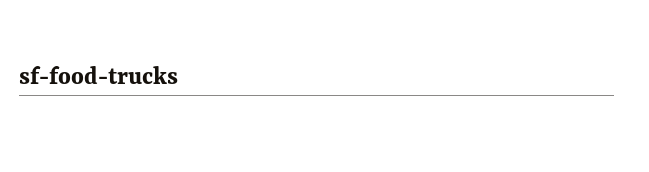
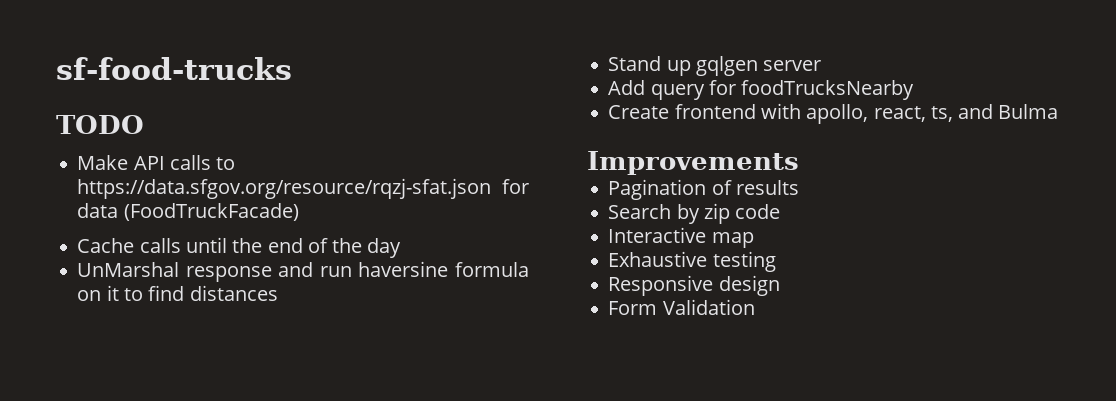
(178, 75) none -> [56,115,144,134] [77,155,236,170] [77,178,529,199] [77,203,299,221] [77,237,402,258] [77,261,529,282] [77,285,278,301] [608,56,822,76] [608,80,915,100] [608,103,1059,124] [587,151,799,175] [608,179,799,200] [608,203,781,224] [608,227,754,248] [608,251,776,272] [608,275,780,296] [608,299,755,315] // TODO // Make API calls to https://data.sfgov.org/resource/rqzj-sfat.json for data (FoodTruckFacade) // Cache calls until the end of the day // UnMarshal response and run haversine formula on it to find distances // Stand up gqlgen server // Add query for foodTrucksNearby // Create frontend with apollo, react, ts, and Bulma // Improvements // Pagination of results // Search by zip code // Interactive map // Exhaustive testing // Responsive design // Form Validation

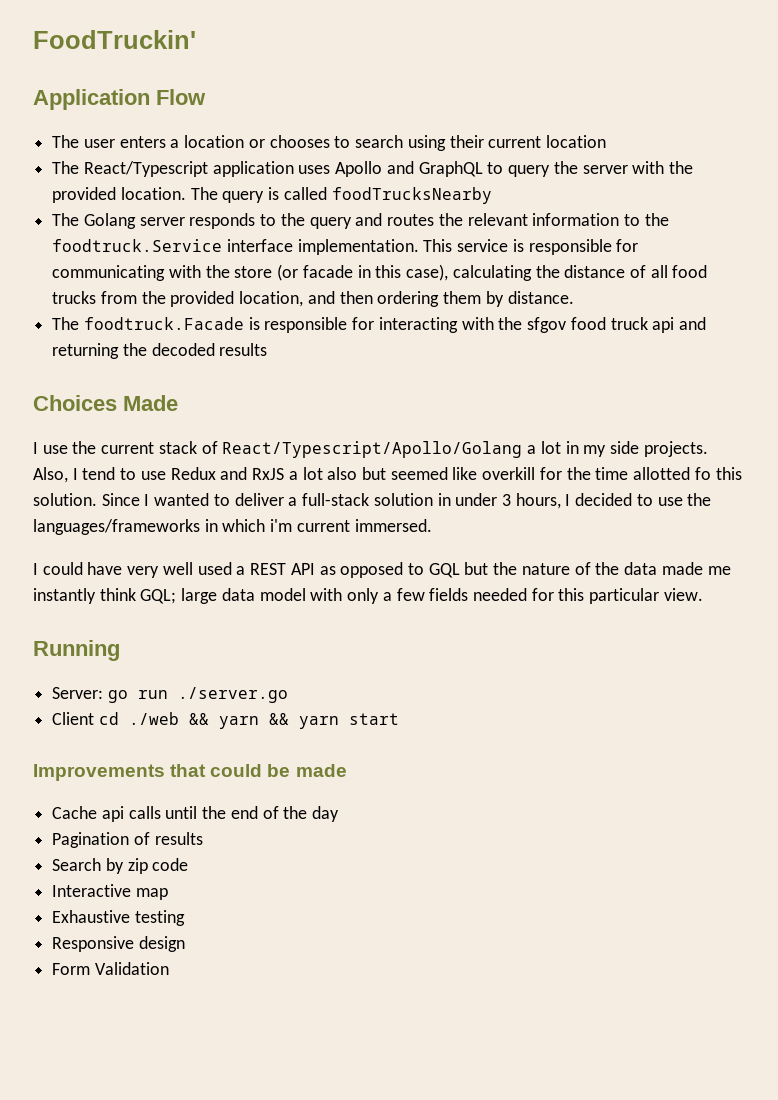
[56,57,292,80] [56,115,144,134] [77,155,236,170] [77,178,529,199] [77,203,299,221] sf-food-trucks // TODO // Make API calls to https://data.sfgov.org/resource/rqzj-sfat.json for data (FoodTruckFacade) -> [33,30,196,49] [33,89,206,110] [52,135,606,151] [52,161,693,177] [52,187,492,204] [52,213,669,229] [52,239,639,255] [52,264,708,281] [52,291,574,307] [52,317,706,333] [52,343,268,359] [33,395,178,411] [33,441,708,458] [33,467,742,483] [33,493,712,509] [33,519,432,535] [33,562,731,578] [33,588,703,604] [33,640,120,661] [52,687,288,703] [52,712,399,729] [33,764,347,781] FoodTruckin' // Application Flow // The user enters a location or chooses to search using their current location // The React/Typescript application uses Apollo and GraphQL to query the server with the provided location. The query is called foodTrucksNearby // The Golang server responds to the query and routes the relevant information to the foodtruck.Service interface implementation. This service is responsible for communicating with the store (or facade in this case), calculating the distance of all food trucks from the provided location, and then ordering them by distance. // The foodtruck.Facade is responsible for interacting with the sfgov food truck api and returning the decoded results // Choices Made // I use the current stack of React/Typescript/Apollo/Golang a lot in my side projects. Also, I tend to use Redux and RxJS a lot also but seemed like overkill for the time allotted fo this solution. Since I wanted to deliver a full-stack solution in under 3 hours, I decided to use the languages/frameworks in which i'm current immersed. // I could have very well used a REST API as opposed to GQL but the nature of the data made me instantly think GQL; large data model with only a few fields needed for this particular view. // Running // Server: go run ./server.go // Client cd ./web && yarn && yarn start // Improvements that could be made
(135, 245) none -> [101,806,124,822] api
[77,261,529,282] [77,285,278,301] [608,56,822,76] [608,80,915,100] [608,103,1059,124] [587,151,799,175] // UnMarshal response and run haversine formula on it to find distances // Stand up gqlgen server // Add query for foodTrucksNearby // Create frontend with apollo, react, ts, and Bulma // Improvements -> (340, 814) none

